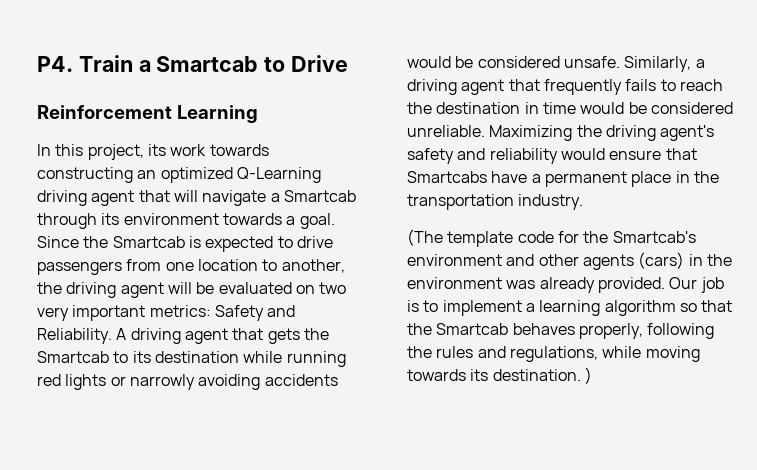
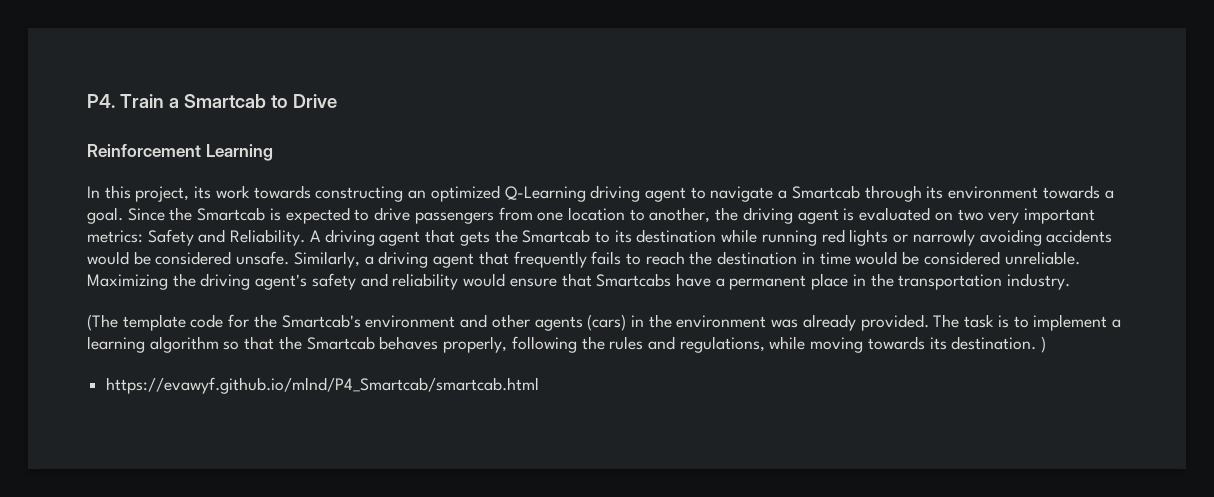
[138,190,198,202] that will -> [690,187,706,199] to
[167,282,215,294] will be -> [843,208,855,221] is
[669,277,724,293] Our job -> [933,314,995,328] The task
(592, 375) none -> [106,377,540,394] // https://evawyf.github.io/mlnd/P4_Smartcab/smartcab.html

